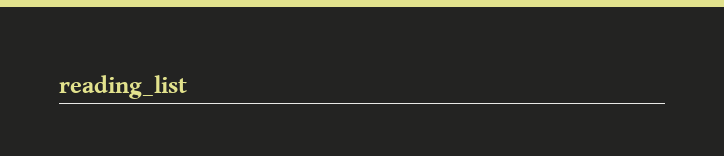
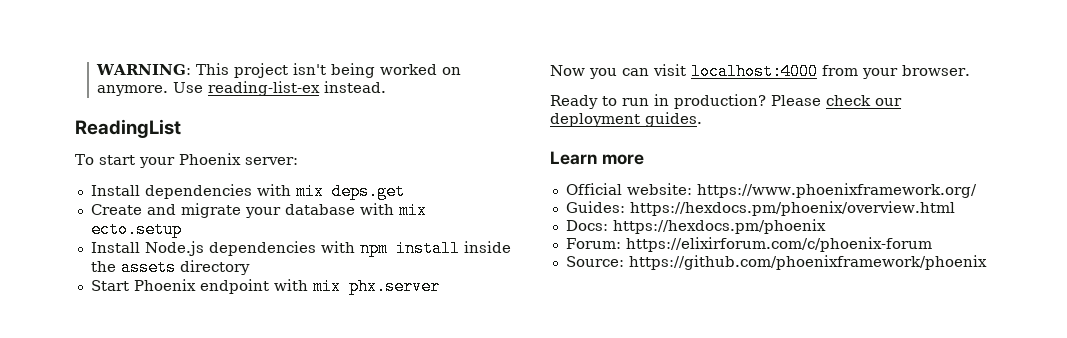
[59,75,187,99] reading_list -> [96,63,462,78] [97,81,387,96] [75,119,181,138] [75,153,298,168] [90,183,405,200] [90,202,427,219] [90,221,182,238] [90,240,511,257] [90,259,250,276] [90,278,440,295] [550,63,970,80] [550,94,902,109] [550,112,702,127] [550,151,644,165] [565,183,977,198] [565,201,955,216] [565,219,826,234] [565,237,932,252] [565,255,987,270] WARNING: This project isn't being worked on anymore. Use reading-list-ex instead. // ReadingList // To start your Phoenix server: // Install dependencies with mix deps.get // Create and migrate your database with mix ecto.setup // Install Node.js dependencies with npm install inside the assets directory // Start Phoenix endpoint with mix phx.server // Now you can visit localhost:4000 from your browser. // Ready to run in production? Please check our deployment guides. // Learn more // Official website: https://www.phoenixframework.org/ // Guides: https://hexdocs.pm/phoenix/overview.html // Docs: https://hexdocs.pm/phoenix // Forum: https://elixirforum.com/c/phoenix-forum // Source: https://github.com/phoenixframework/phoenix

